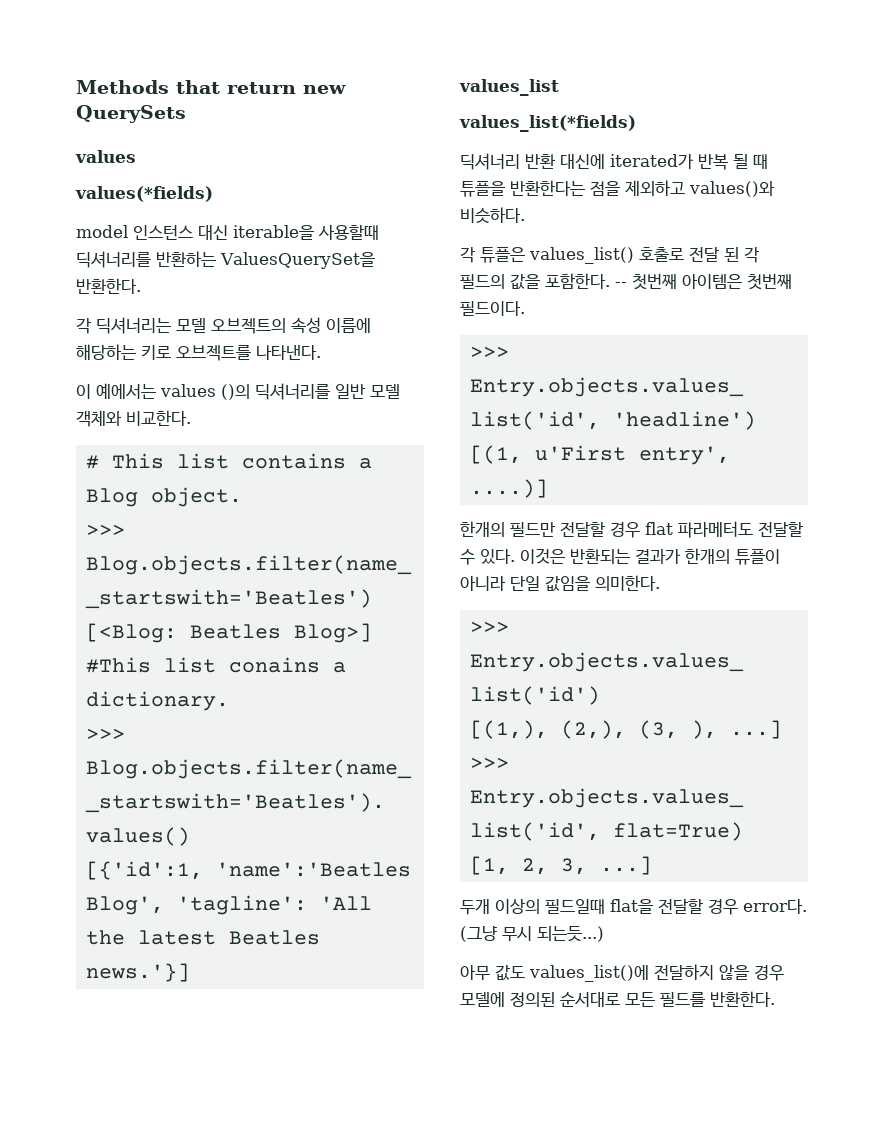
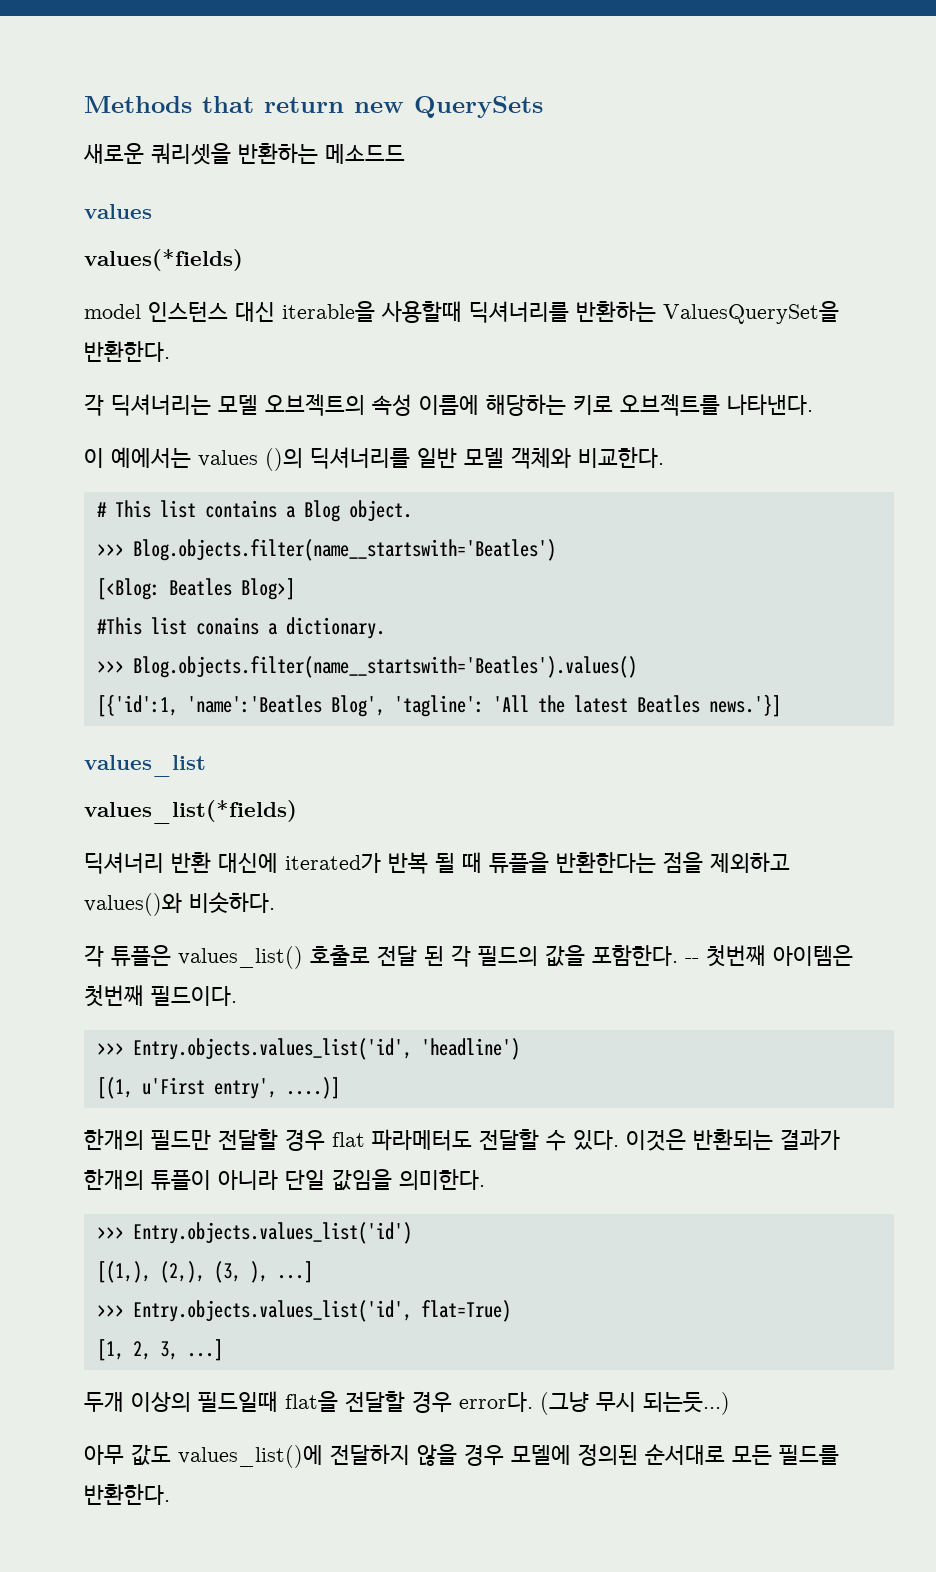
(186, 114) none -> [83,143,405,165] // 새로운 쿼리셋을 반환하는 메소드드

